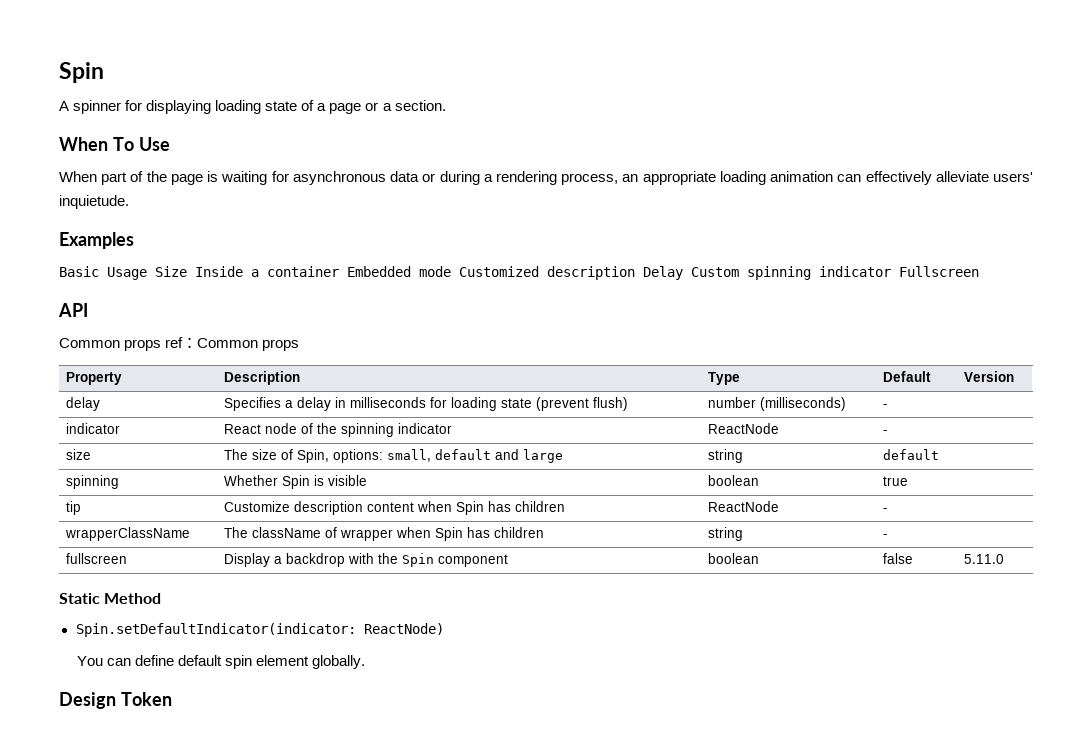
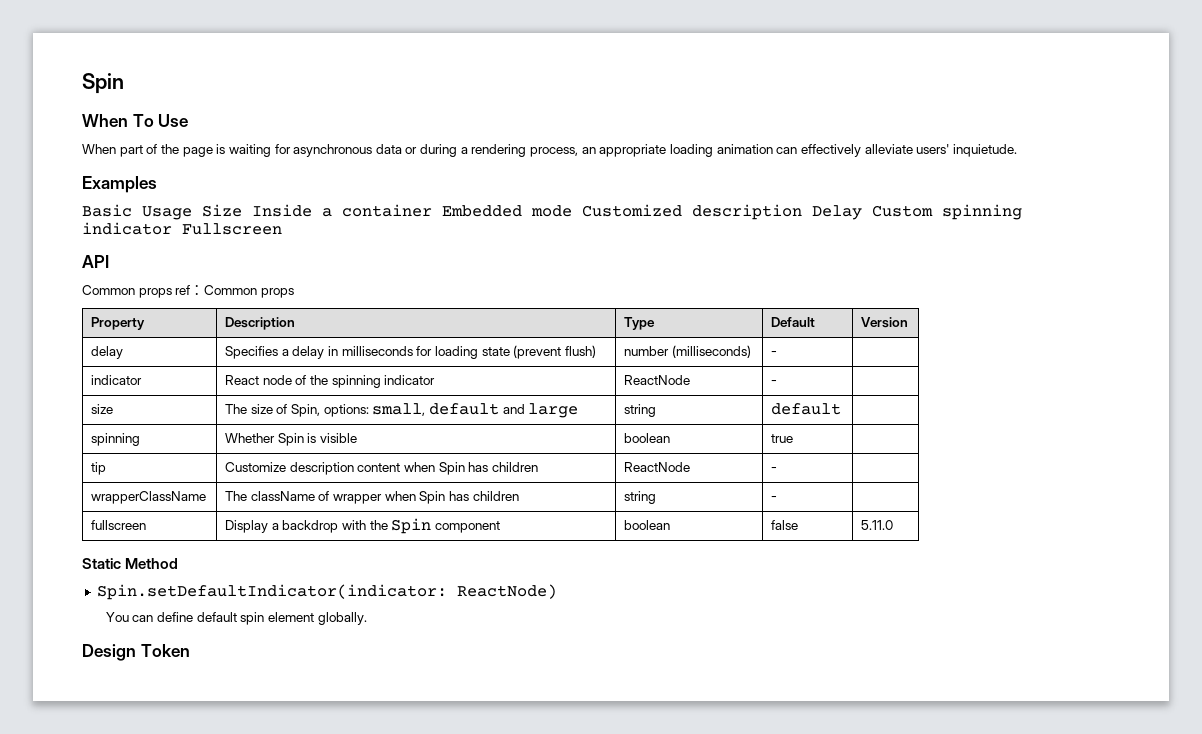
[59,62,104,83] [59,100,446,114] Spin // A spinner for displaying loading state of a page or a section. -> [82,73,124,94] Spin

